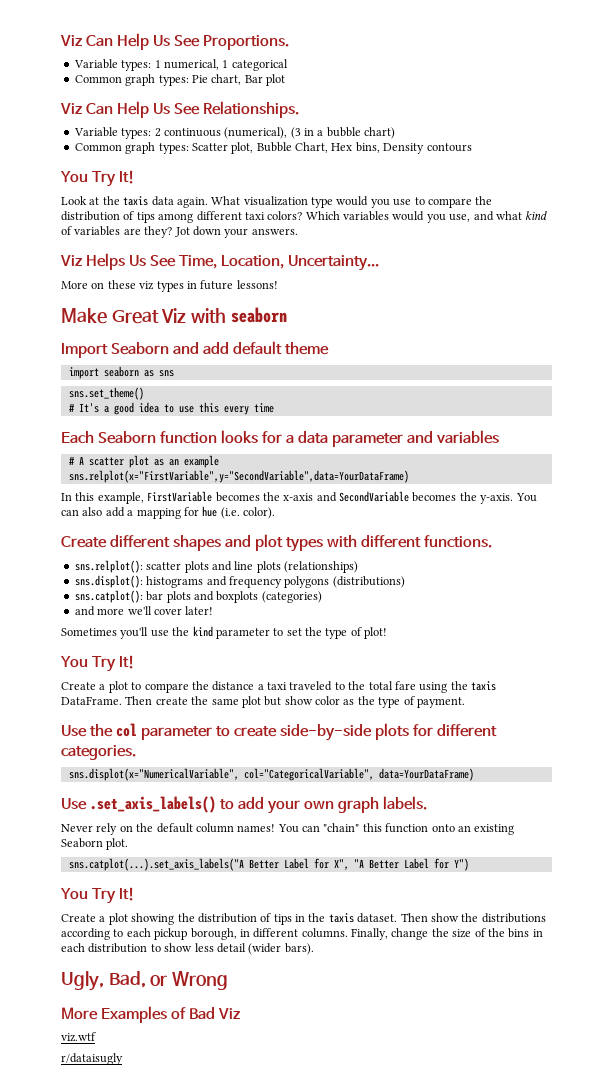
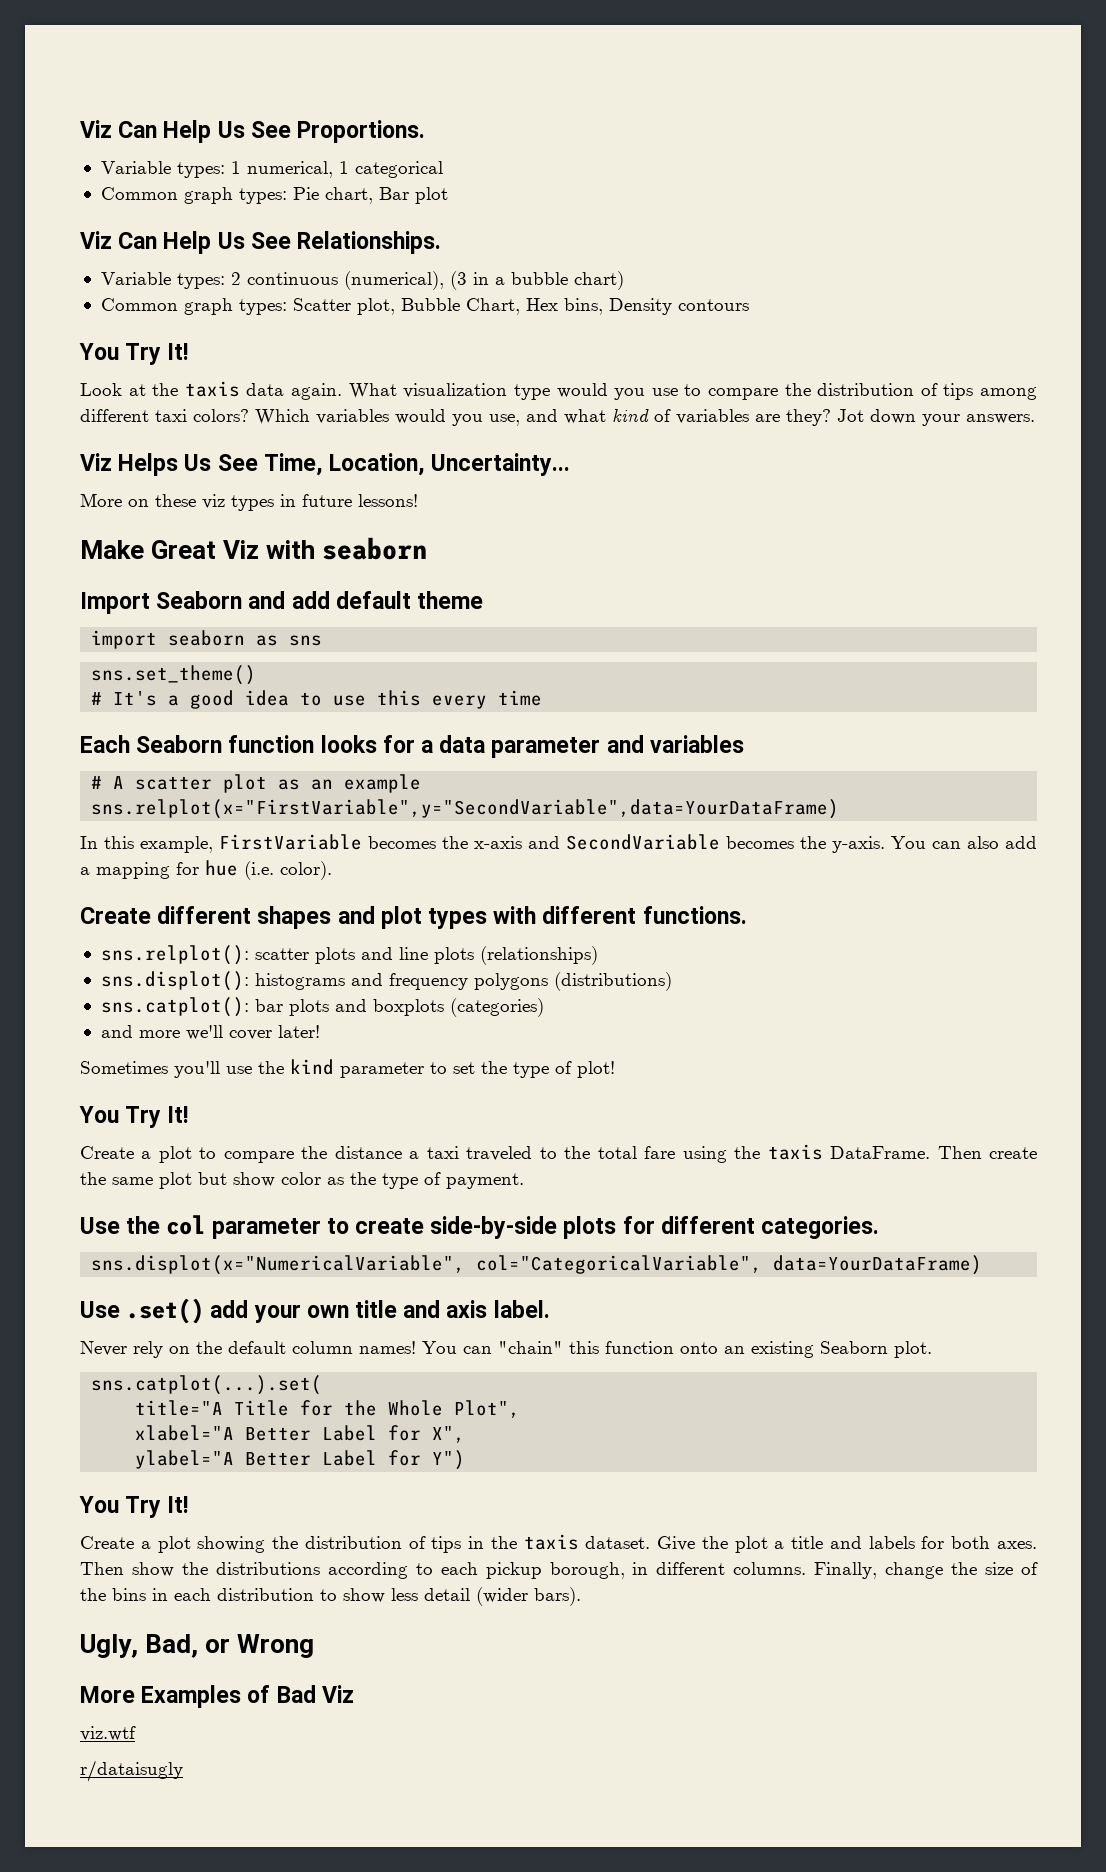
[90,796,235,813] .set_axis_labels() to -> [126,1298,205,1324] .set()
[338,796,428,813] graph labels. -> [355,1300,550,1318] title and axis label.
[68,858,244,871] sns.catplot(...).set_axis_labels("A -> [91,1375,323,1395] [135,1400,521,1418] [135,1425,235,1441] sns.catplot(...).set( // title="A Title for the Whole Plot", // xlabel="A
[353,859,364,868] "A -> [135,1450,235,1469] // ylabel="A
(398, 918) none -> [657,1536,1038,1553] Give the plot a title and labels for both axes.

